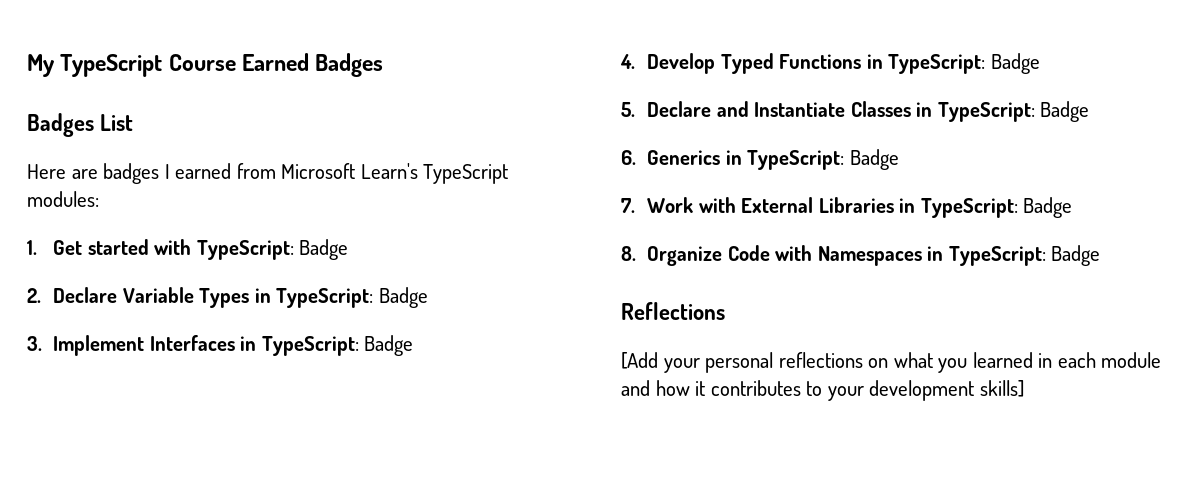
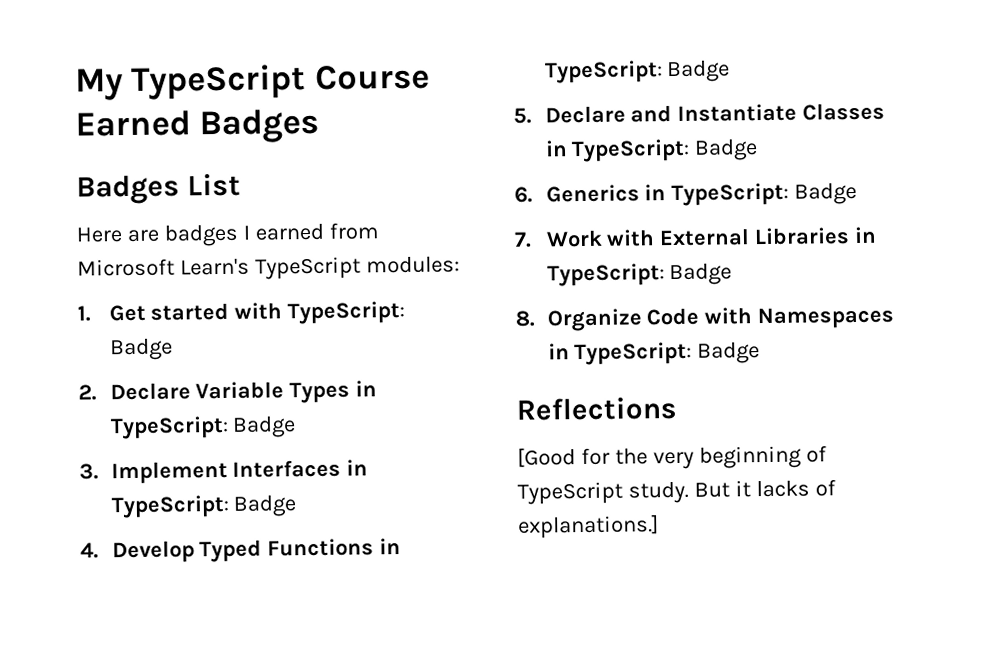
[621,352,1162,373] [621,380,1024,401] [Add your personal reflections on what you learned in each module and how it contributes to your development skills] -> [517,445,827,470] [517,479,836,505] [518,514,659,539] [Good for the very beginning of TypeScript study. But it lacks of explanations.]

